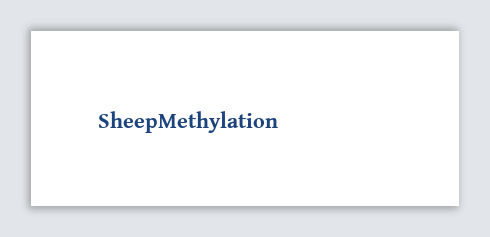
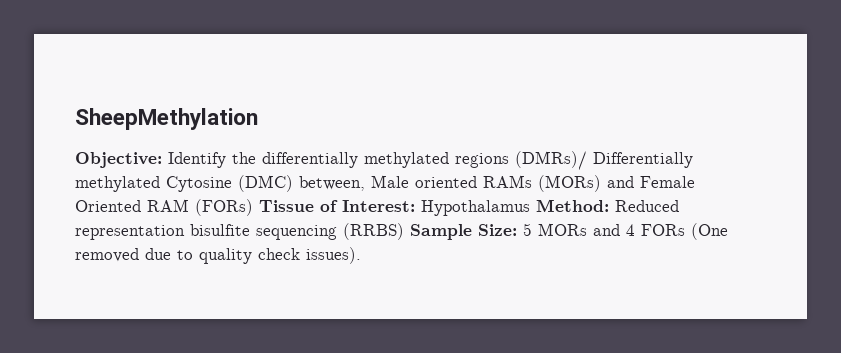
(278, 122) none -> [75,151,693,170] [75,175,695,192] [75,199,679,216] [75,223,728,240] [75,247,361,264] // Objective: Identify the differentially methylated regions (DMRs)/ Differentially methylated Cytosine (DMC) between, Male oriented RAMs (MORs) and Female Oriented RAM (FORs) Tissue of Interest: Hypothalamus Method: Reduced representation bisulfite sequencing (RRBS) Sample Size: 5 MORs and 4 FORs (One removed due to quality check issues).

